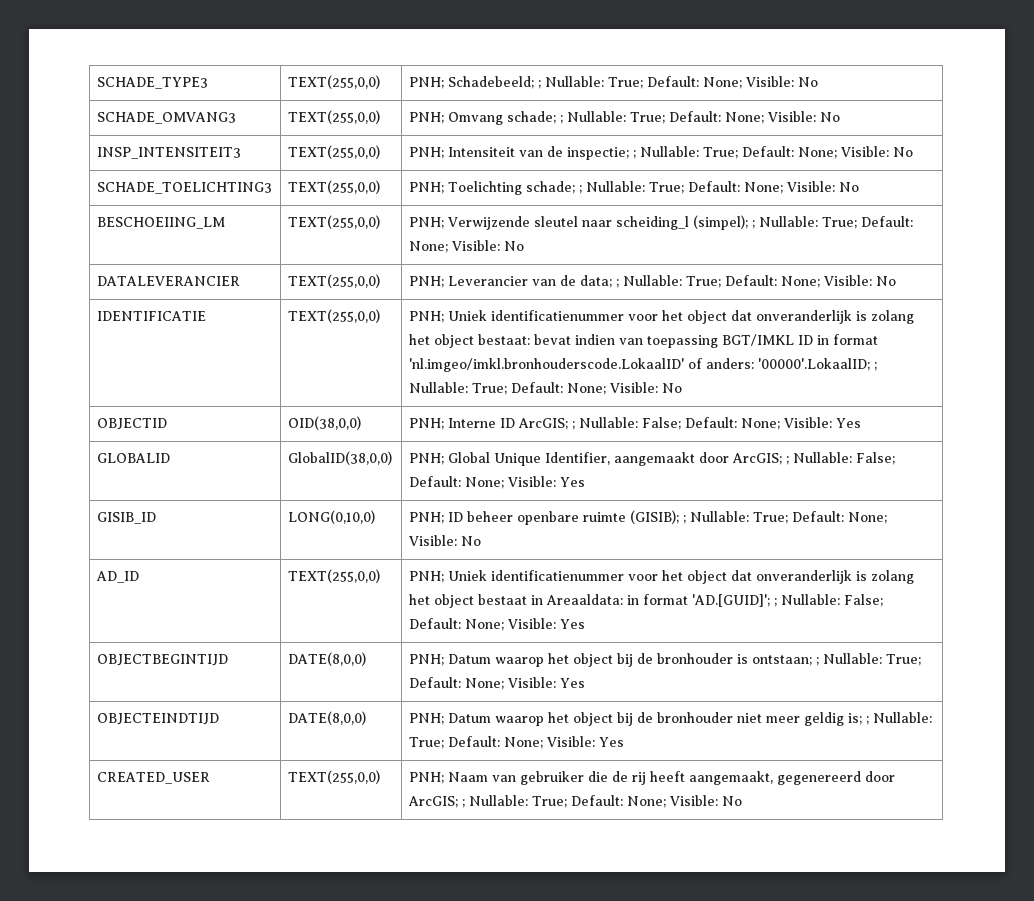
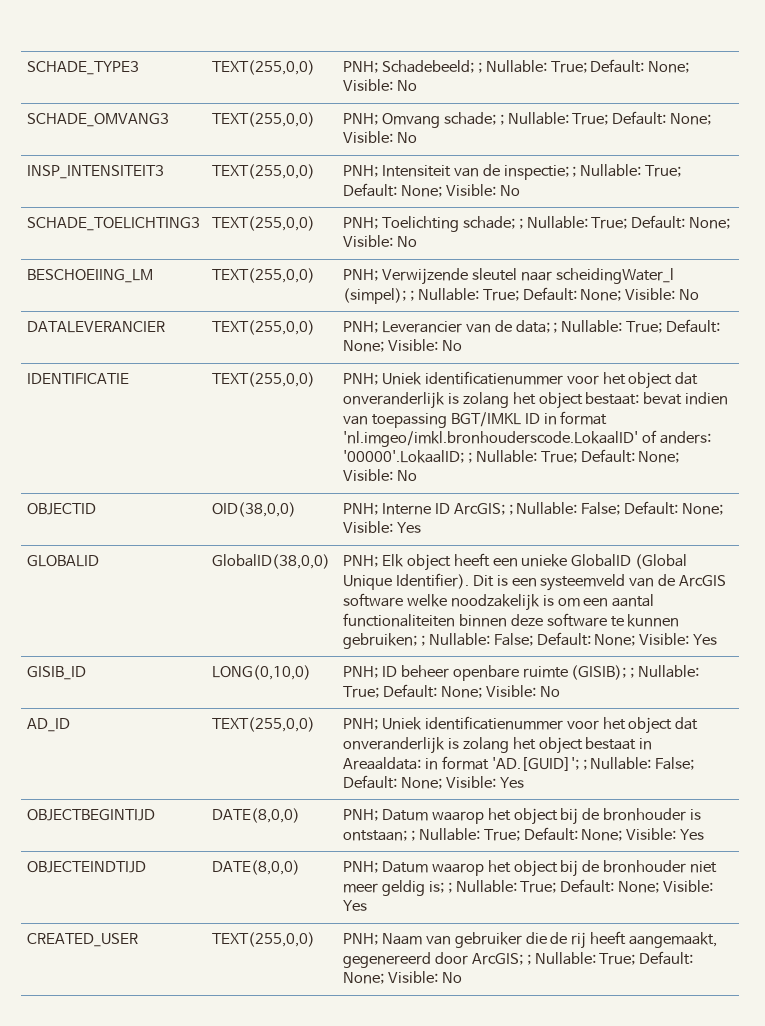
[615,216,689,230] scheiding_l -> [555,268,674,284] scheidingWater_l
[447,452,782,466] Global Unique Identifier, aangemaakt door ArcGIS; -> [381,553,688,571] [342,573,727,591] [342,593,655,611] [342,613,680,627] [342,633,417,649] Elk object heeft een unieke GlobalID (Global Unique Identifier). Dit is een systeemveld van de ArcGIS software welke noodzakelijk is om een aantal functionaliteiten binnen deze software te kunnen gebruiken;

